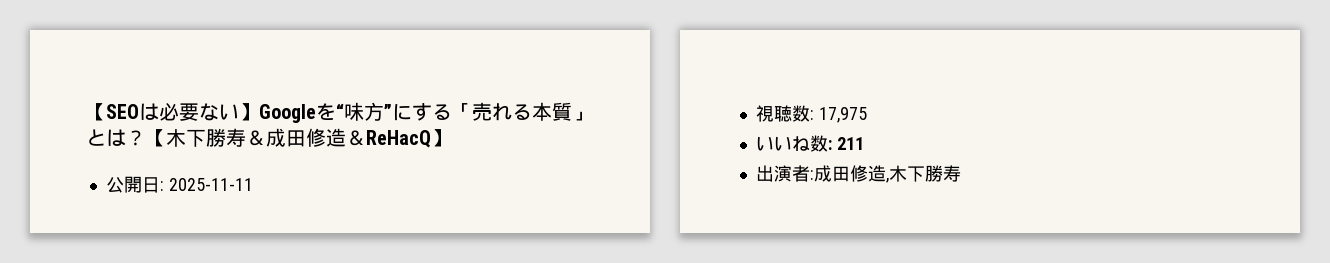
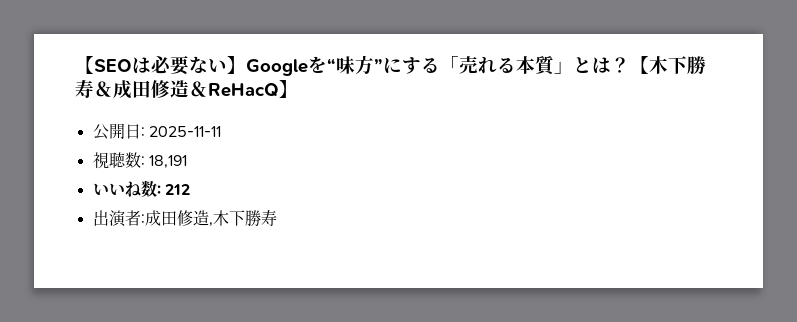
[818,107,867,123] 17,975 -> [148,155,187,169] 18,191
[836,137,864,150] 211 -> [164,184,190,195] 212

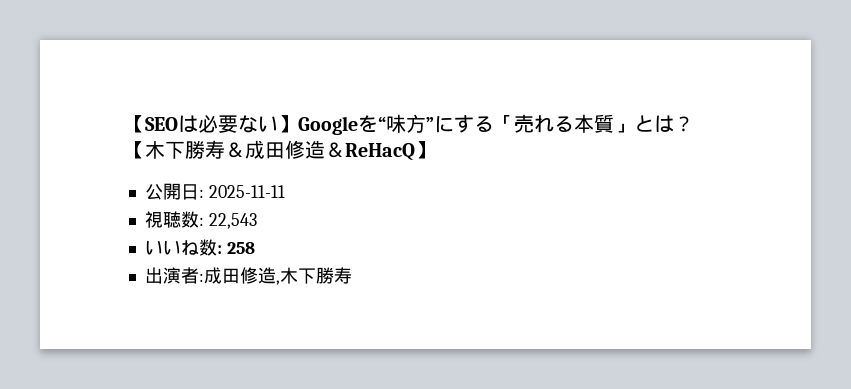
[148,155,187,169] 18,191 -> [208,213,257,229] 22,543
[164,184,190,195] 212 -> [226,242,255,254] 258

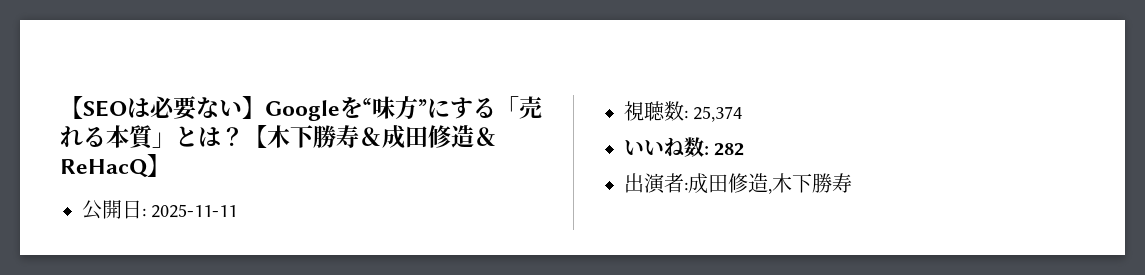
[208,213,257,229] 22,543 -> [693,106,743,122] 25,374
[226,242,255,254] 258 -> [714,143,745,156] 282

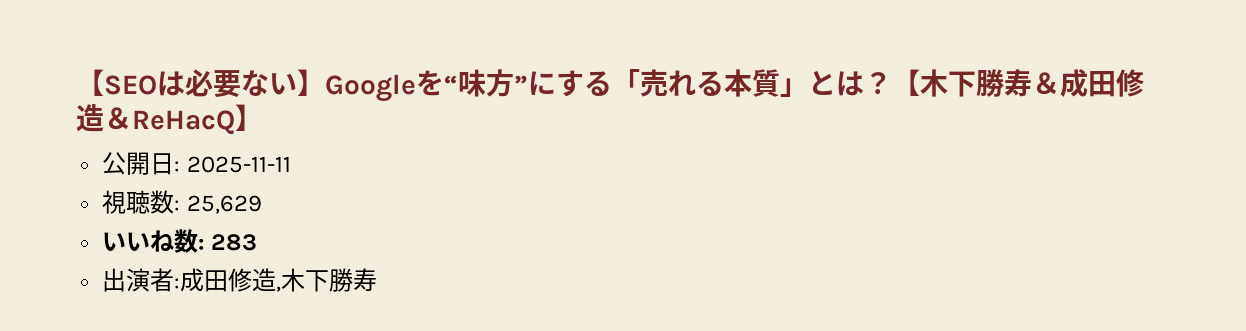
[693,106,743,122] 25,374 -> [186,195,262,214] 25,629
[714,143,745,156] 282 -> [210,234,257,251] 283

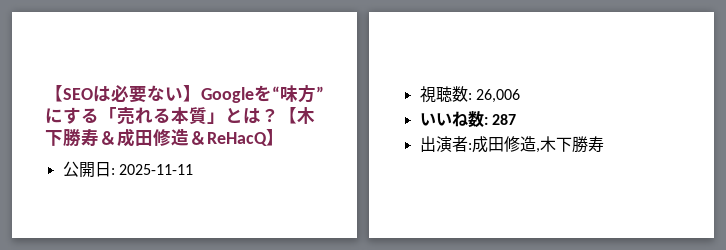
[186,195,262,214] 25,629 -> [475,89,520,103] 26,006
[210,234,257,251] 283 -> [491,114,516,125] 287

